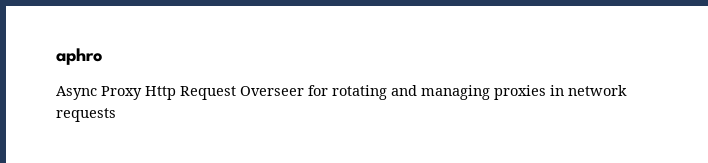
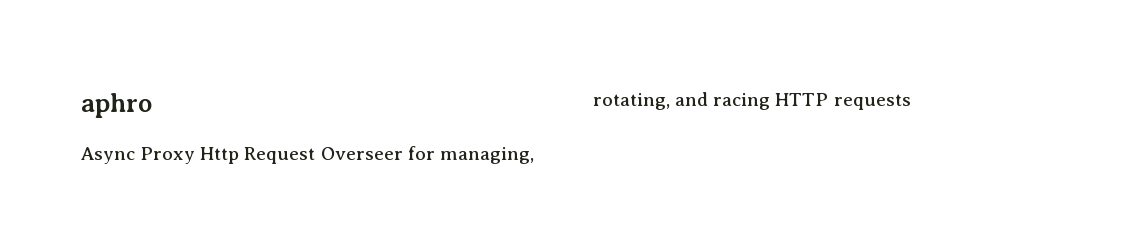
[332,85,627,100] rotating and managing proxies in network -> [439,147,534,164] [593,92,829,110] managing, rotating, and racing HTTP

